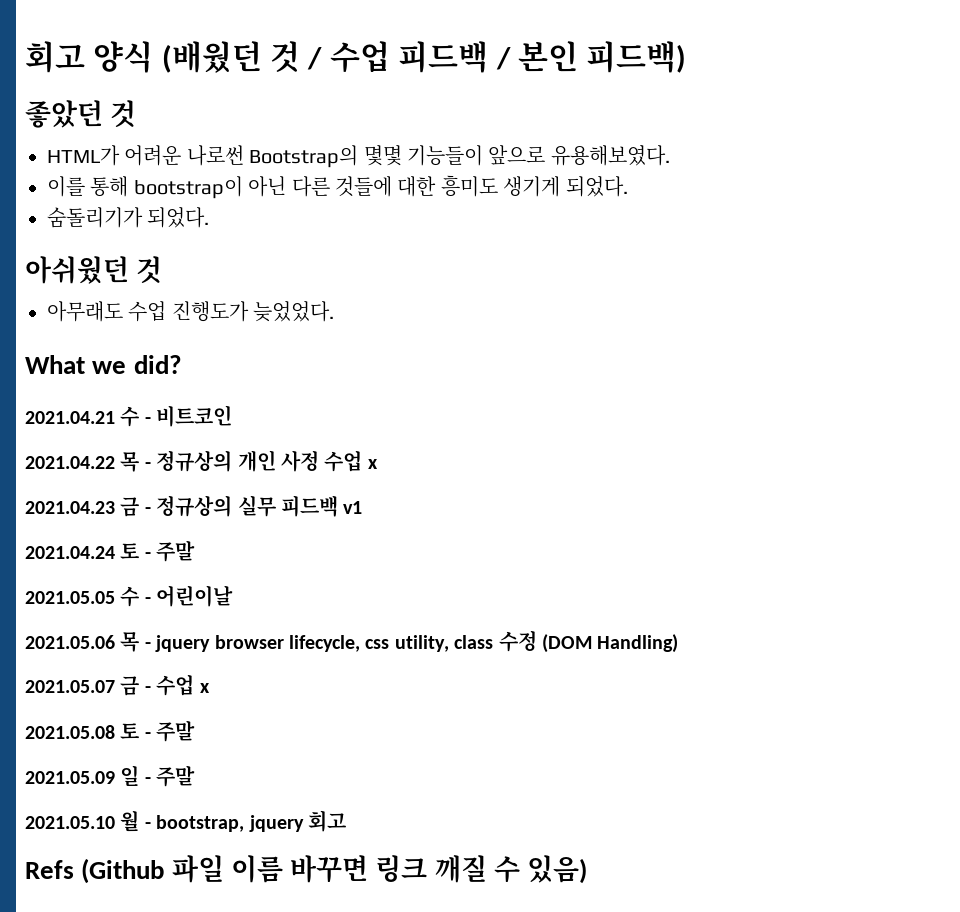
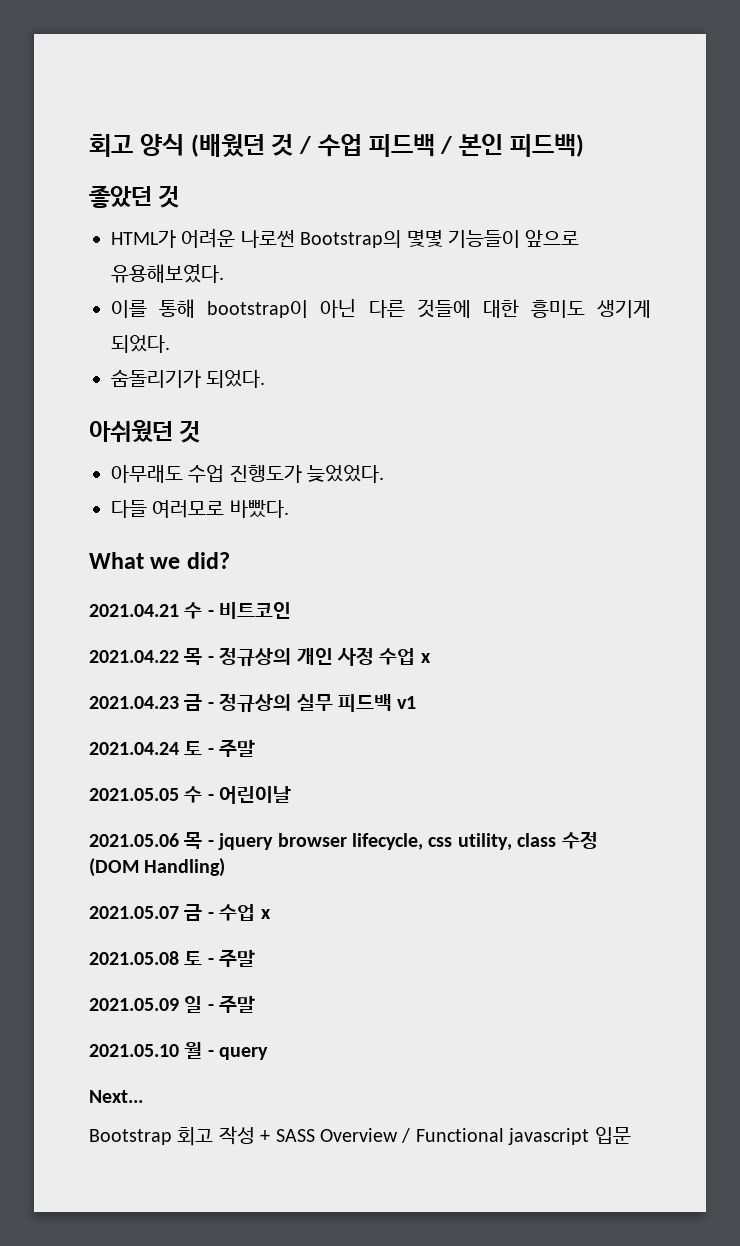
(335, 311) none -> [111,499,289,518] // 다들 여러모로 바빴다.
[156,810,346,832] [25,855,588,884] bootstrap, jquery 회고 // Refs (Github 파일 이름 바꾸면 링크 깨질 수 있음) -> [219,1047,269,1060] [89,1090,143,1103] [89,1126,631,1146] query // Next... // Bootstrap 회고 작성 + SASS Overview / Functional javascript 입문

